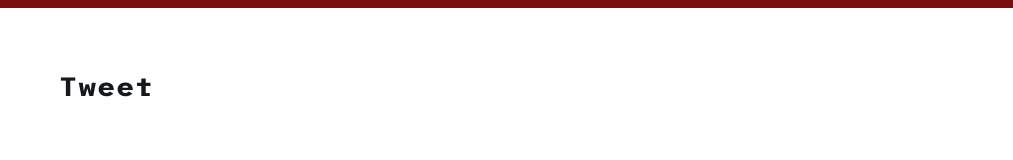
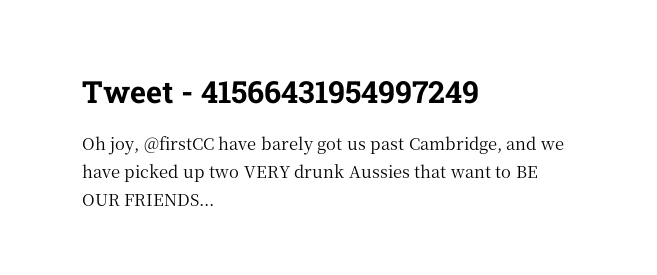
(154, 87) none -> [181,81,480,104] [82,136,564,155] [82,164,538,182] [82,194,215,206] - 41566431954997249 // Oh joy, @firstCC have barely got us past Cambridge, and we have picked up two VERY drunk Aussies that want to BE OUR FRIENDS...

